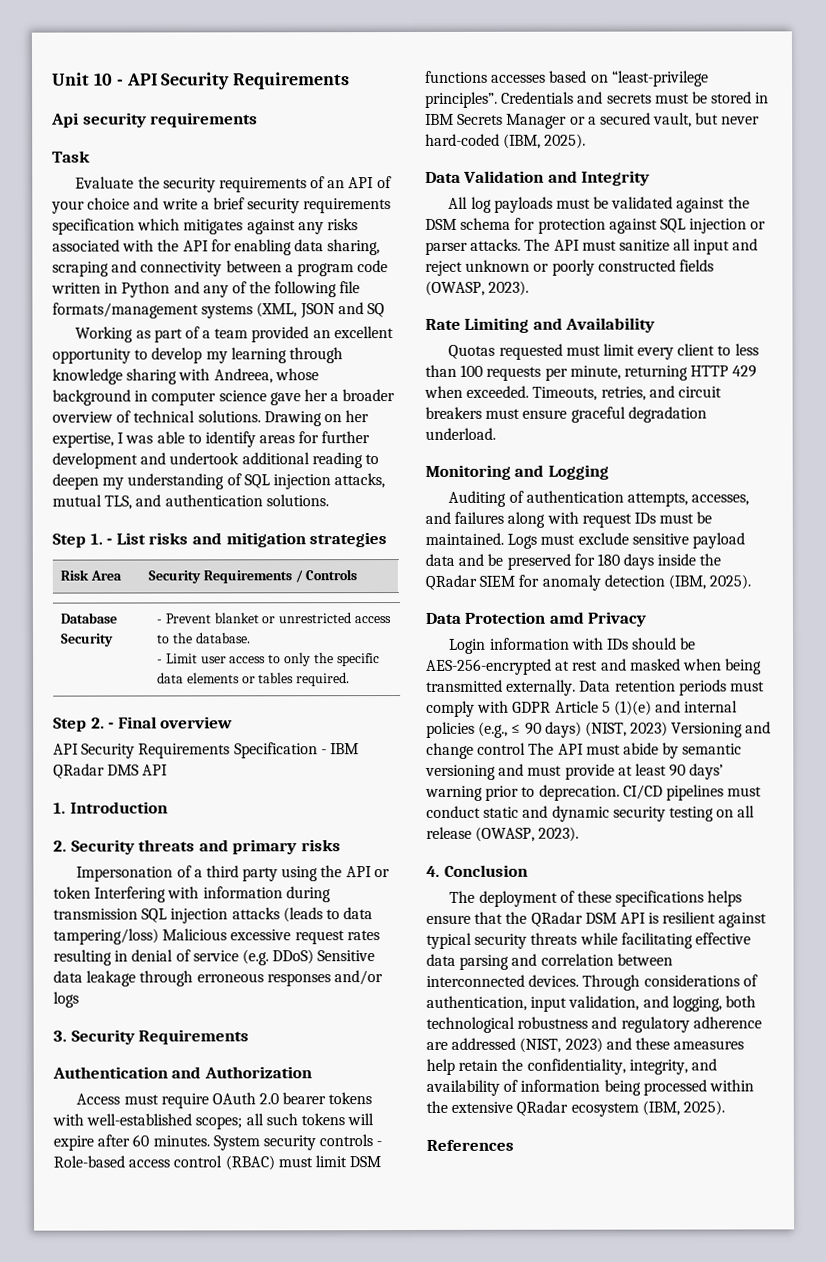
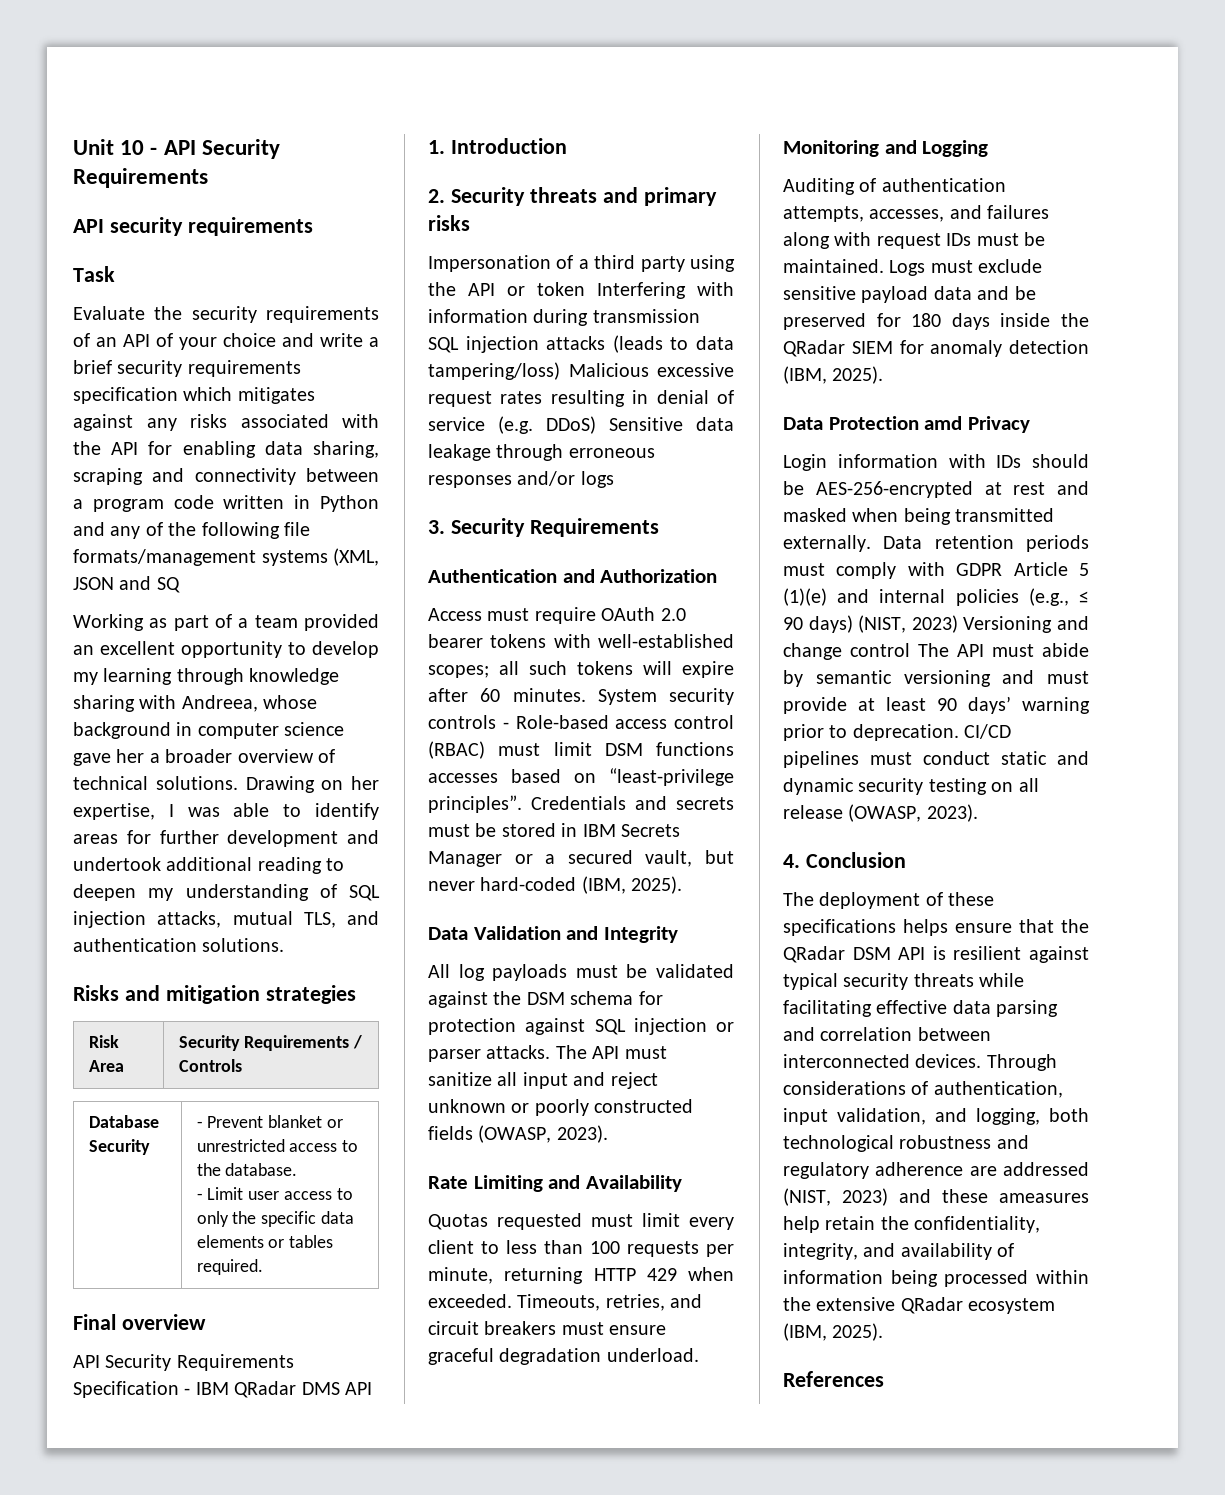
[51,112,79,128] Api -> [73,219,104,233] API
[52,532,189,548] Step 1. - List risks -> [73,985,119,1001] Risks
[53,717,115,732] Step 2. - -> (263, 1267) none

